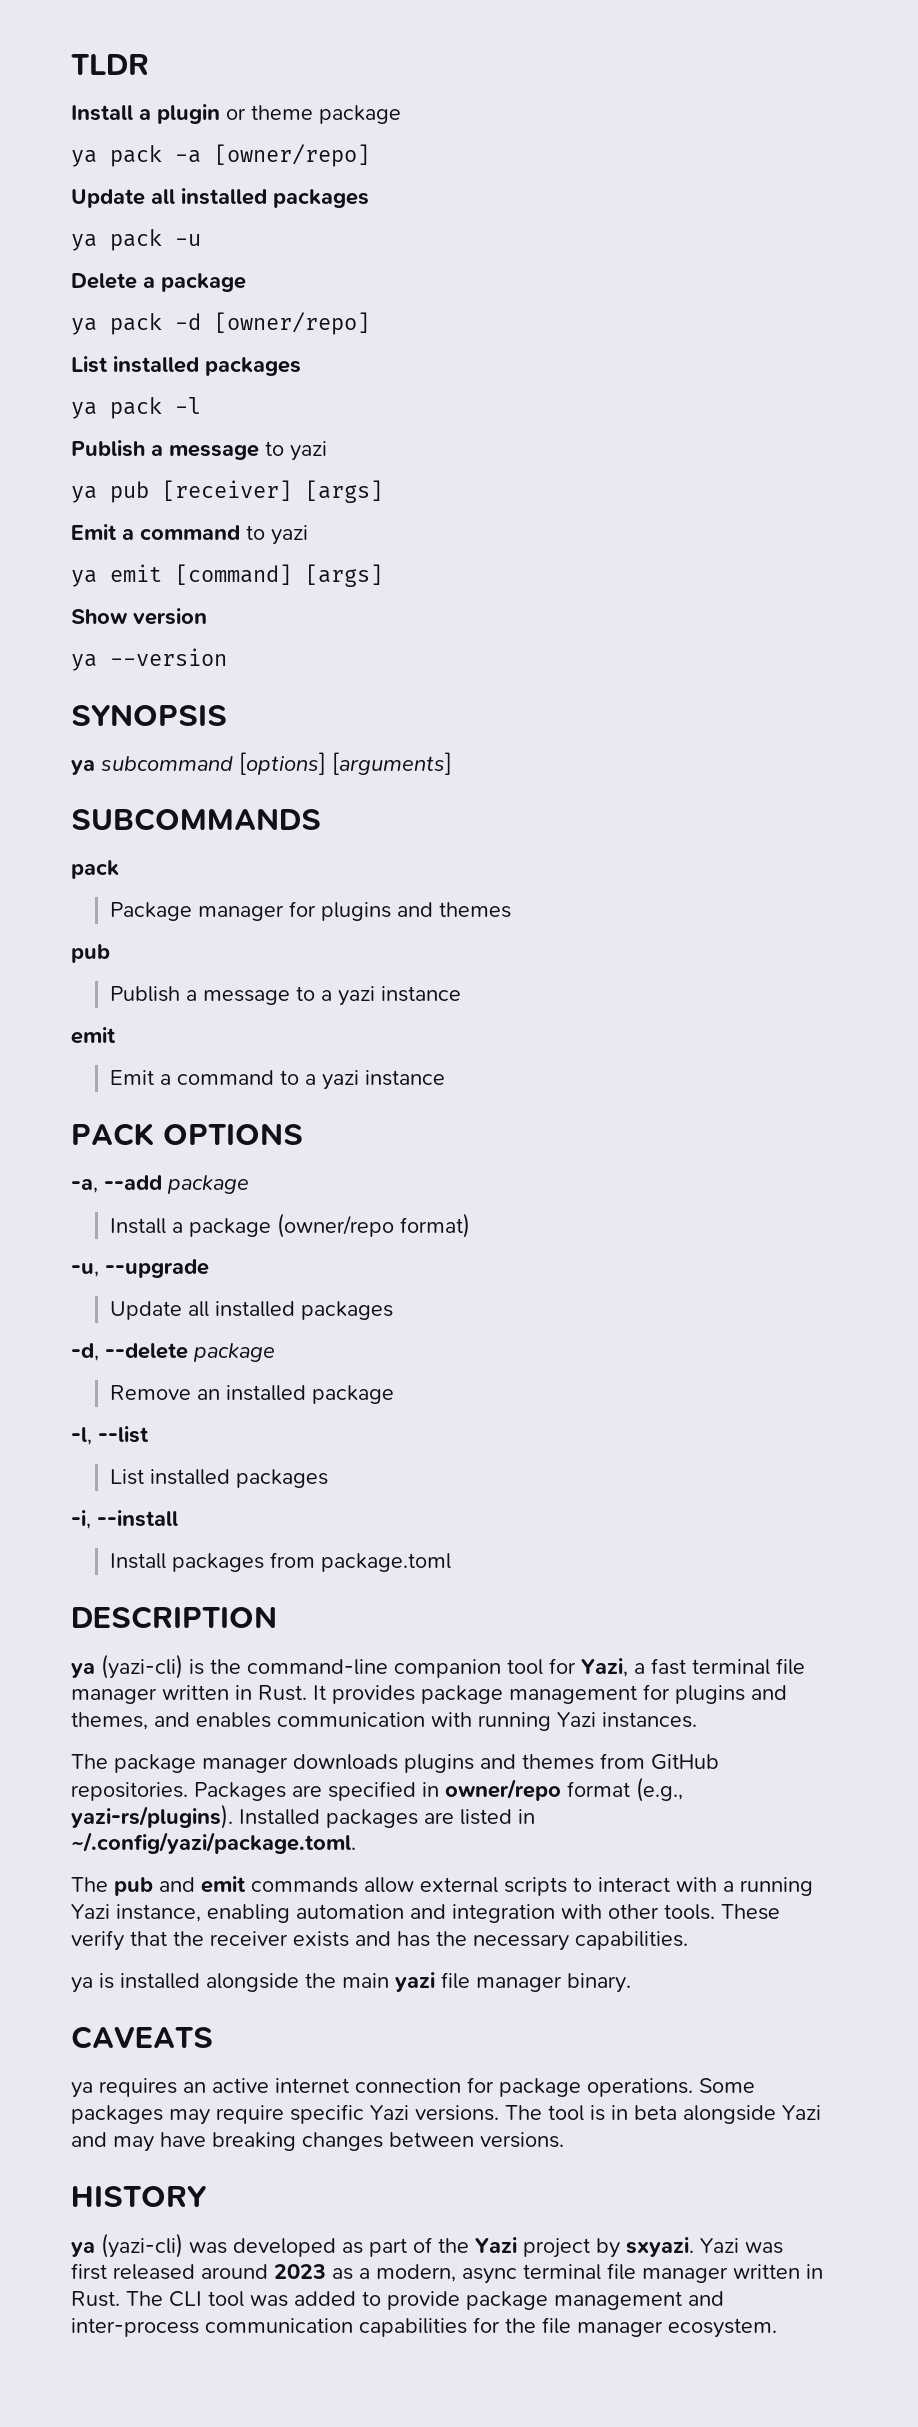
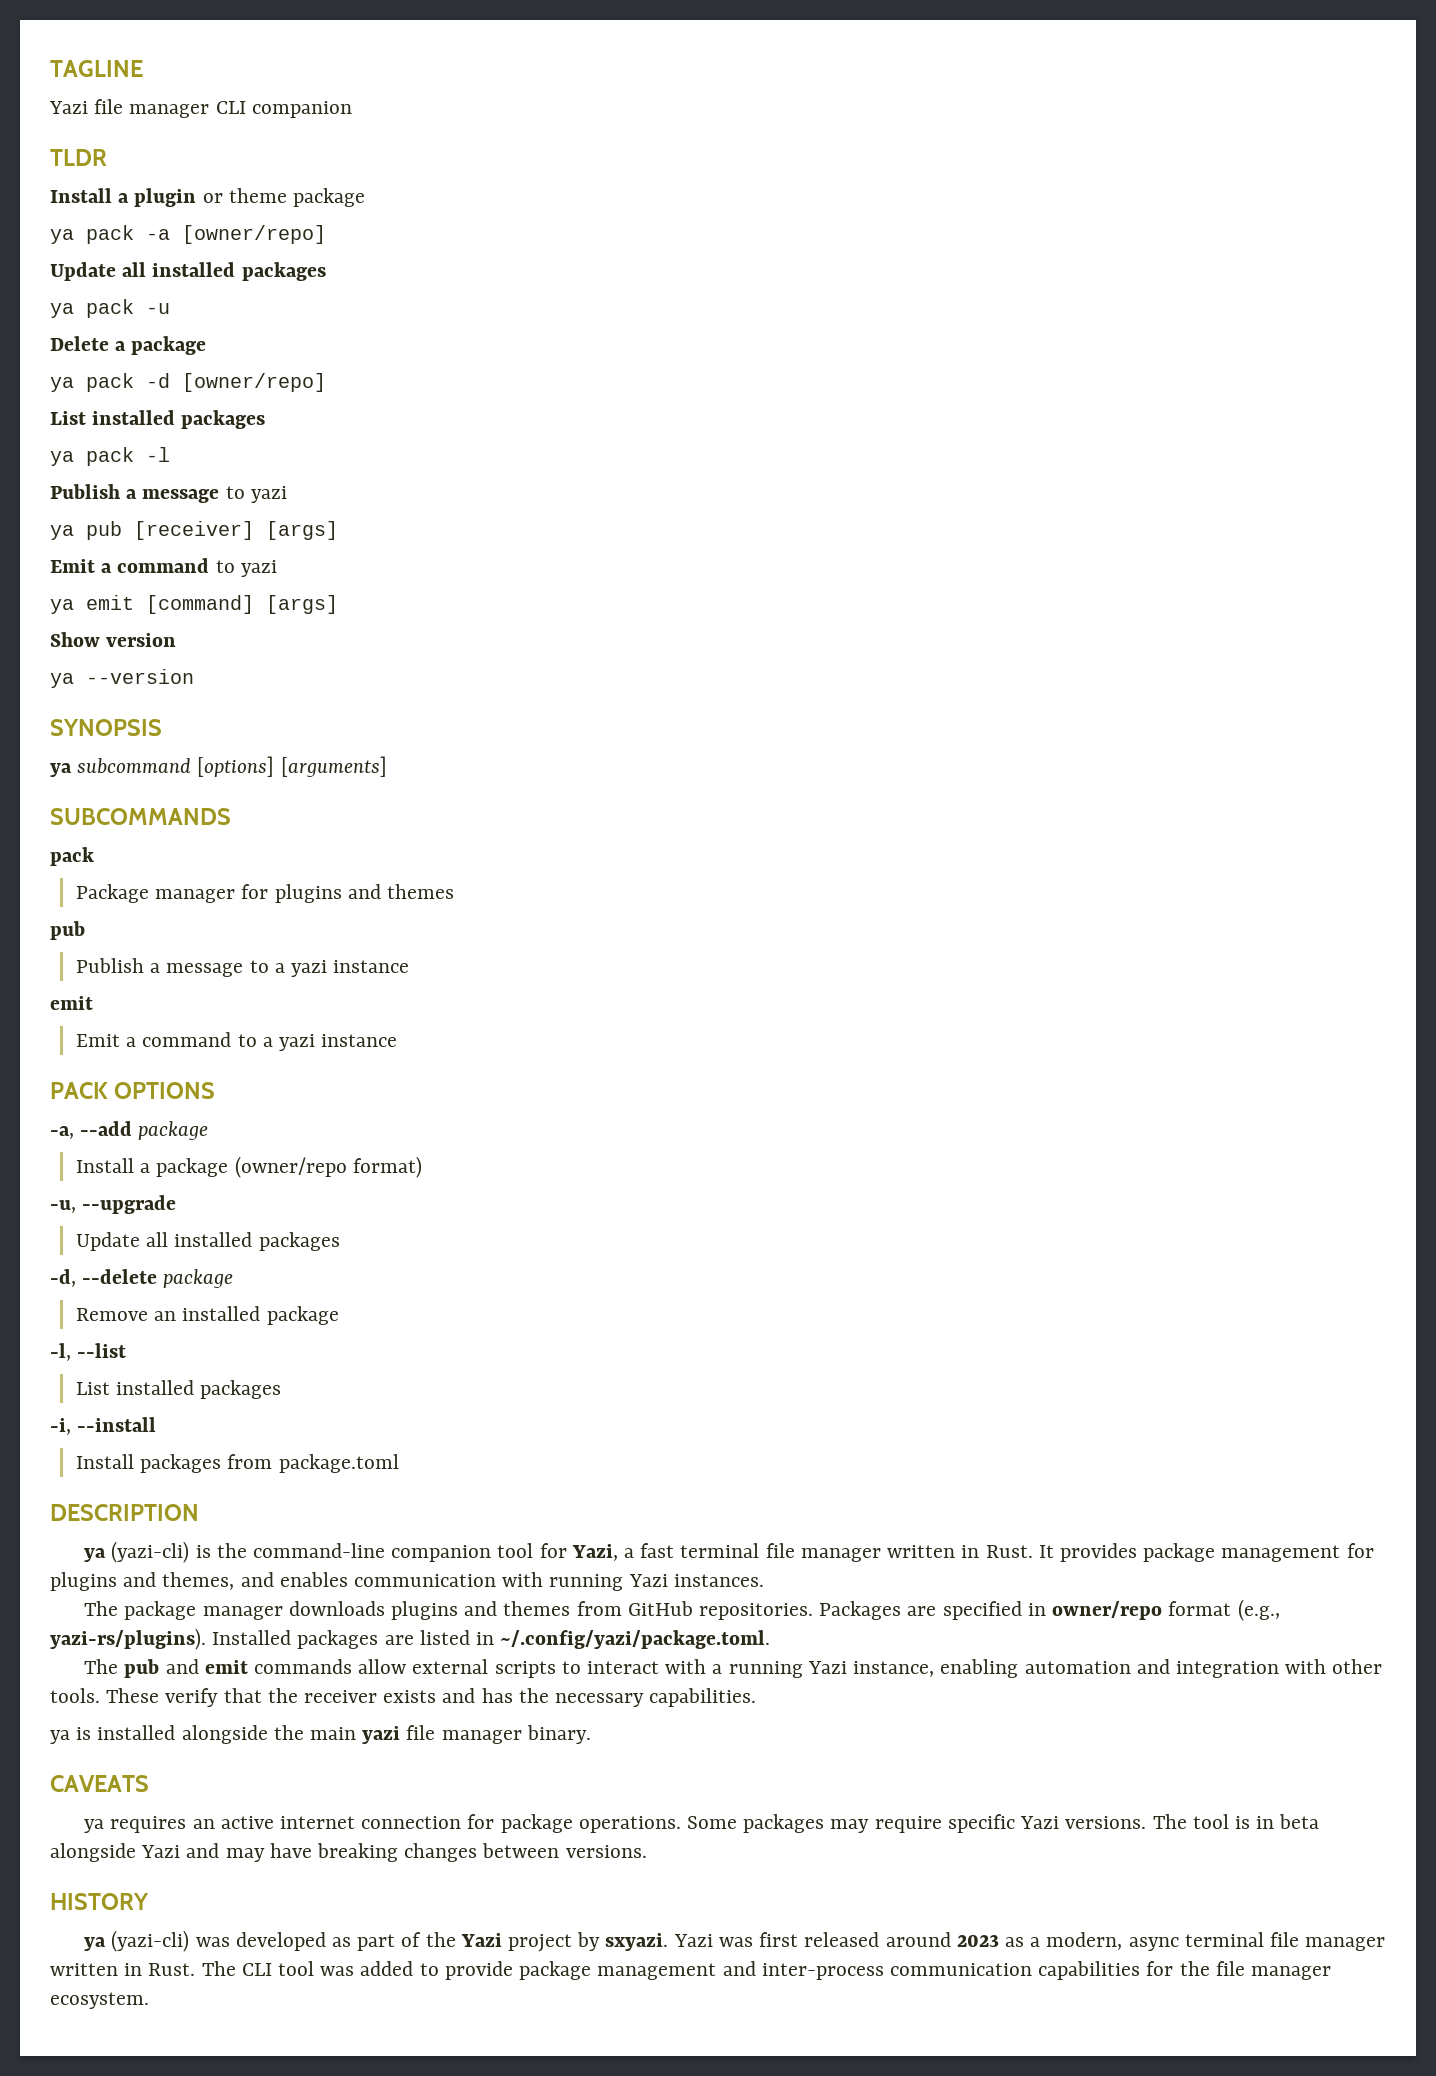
(71, 64) none -> [50,60,143,77] [49,99,352,118] TAGLINE // Yazi file manager CLI companion //

